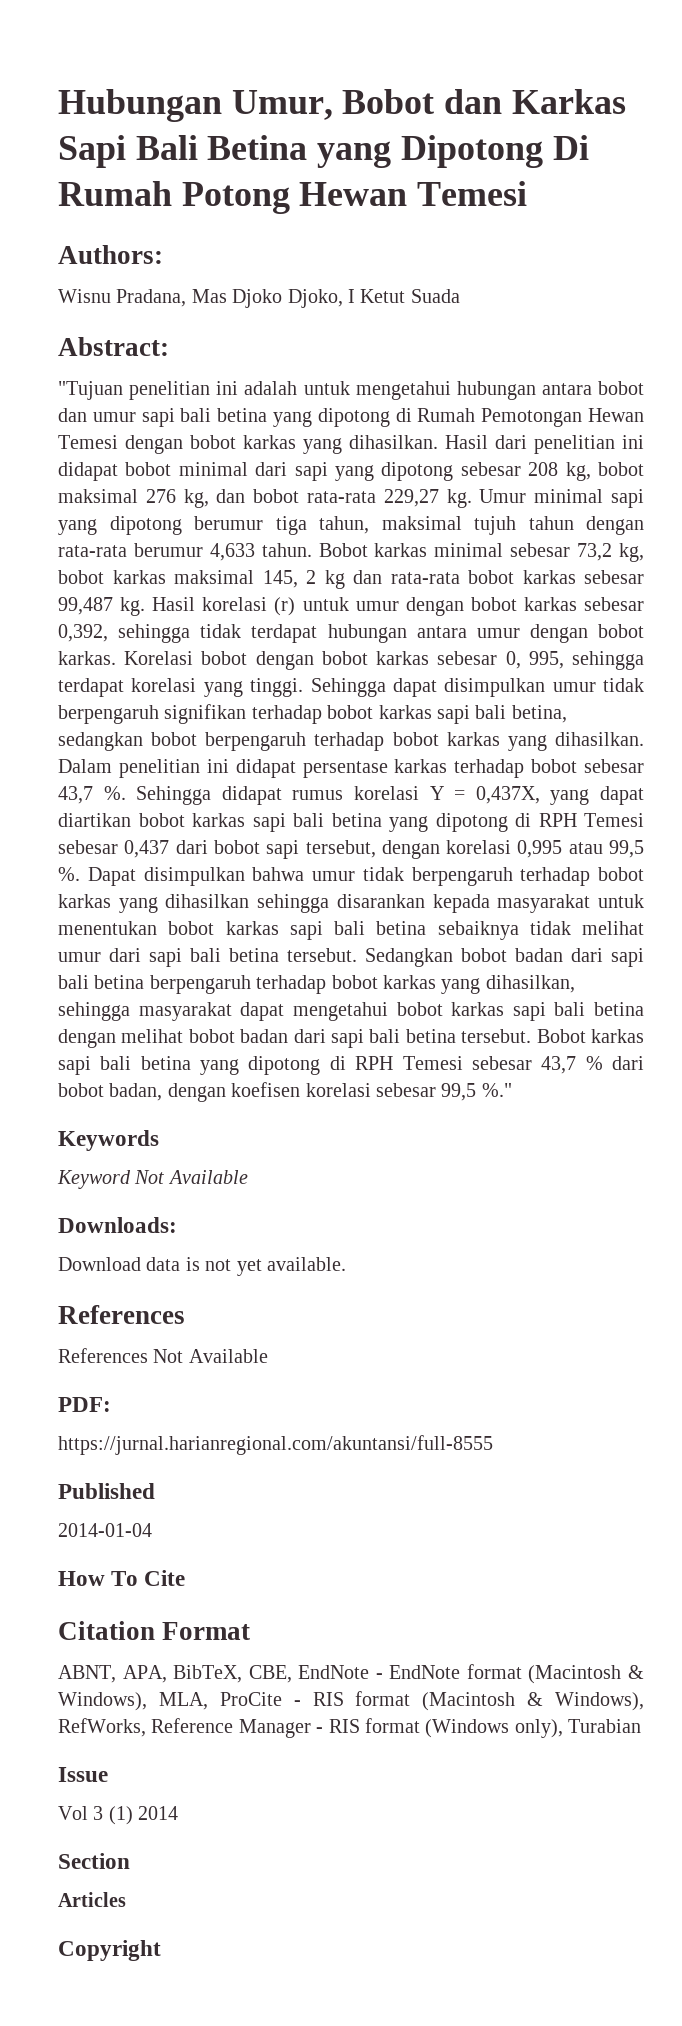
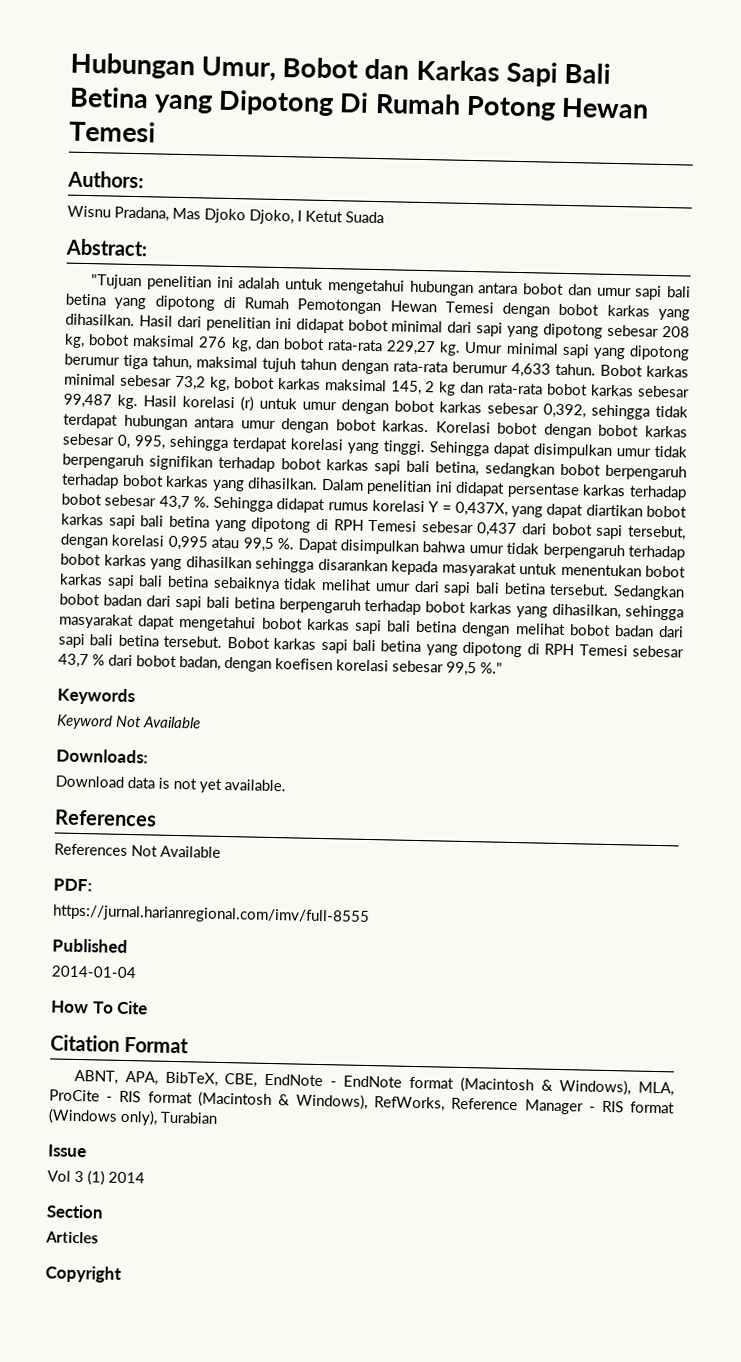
[58,1435,493,1455] https://jurnal.harianregional.com/akuntansi/full-8555 -> [53,904,370,926] https://jurnal.harianregional.com/imv/full-8555

